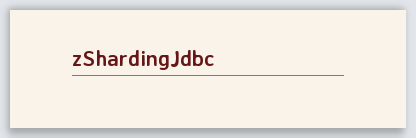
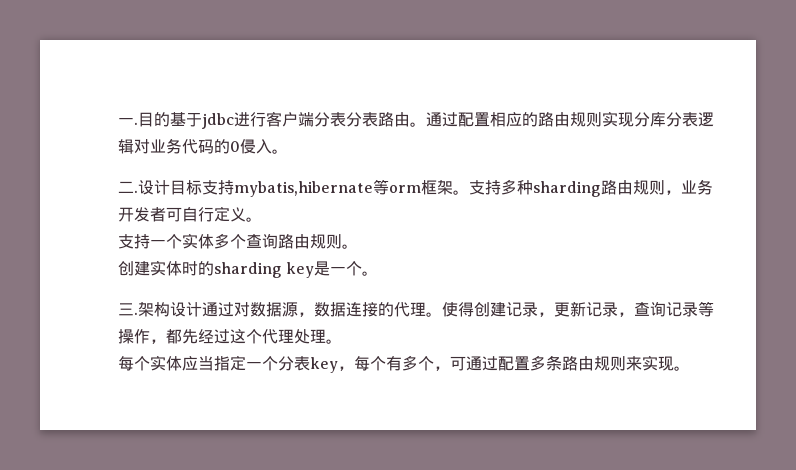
[72,50,215,70] zShardingJdbc -> [118,111,714,129] [118,138,288,154] [118,179,713,197] [118,206,262,222] [118,233,358,249] [118,260,379,278] [118,301,714,317] [118,329,342,344] [118,355,690,373] 一.目的基于jdbc进行客户端分表分表路由。通过配置相应的路由规则实现分库分表逻辑对业务代码的0侵入。 // 二.设计目标支持mybatis,hibernate等orm框架。支持多种sharding路由规则，业务开发者可自行定义。 // 支持一个实体多个查询路由规则。 // 创建实体时的sharding key是一个。 // 三.架构设计通过对数据源，数据连接的代理。使得创建记录，更新记录，查询记录等操作，都先经过这个代理处理。 // 每个实体应当指定一个分表key，每个有多个，可通过配置多条路由规则来实现。

